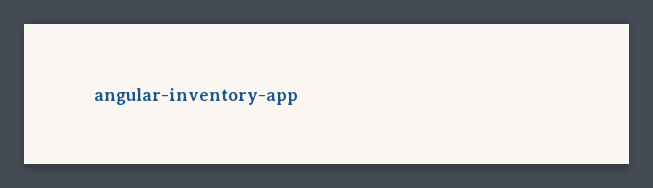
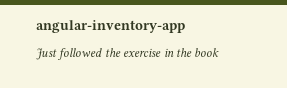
(298, 96) none -> [36,48,220,60] // Just followed the exercise in the book

